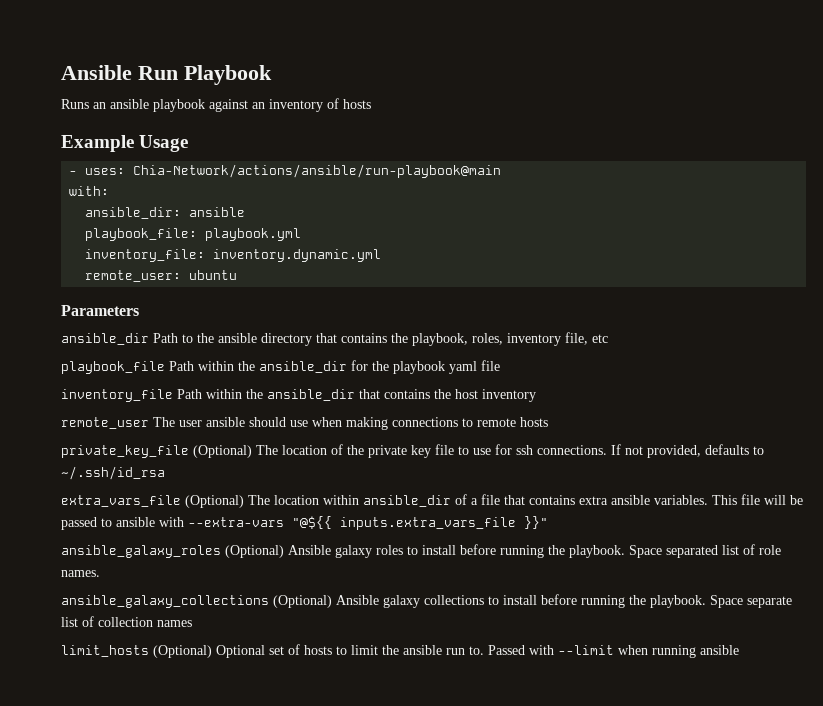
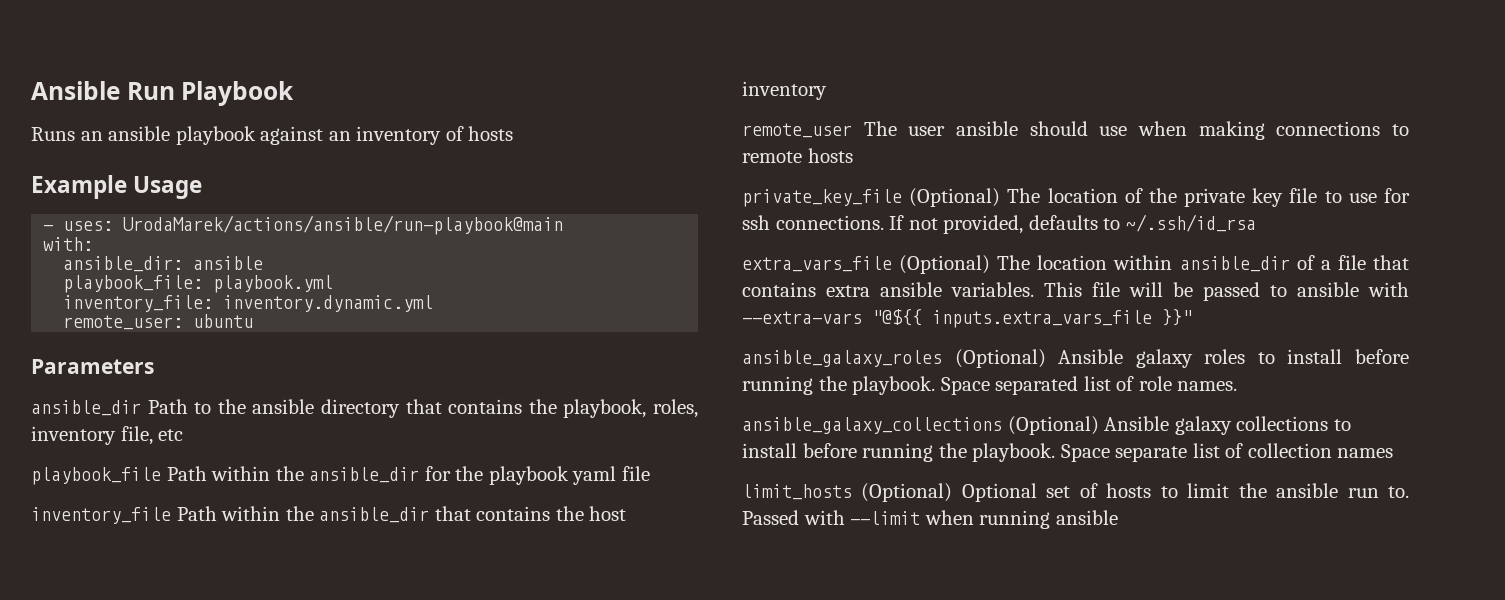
[133,164,502,178] Chia-Network/actions/ansible/run-playbook@main -> [123,215,564,235] UrodaMarek/actions/ansible/run-playbook@main

